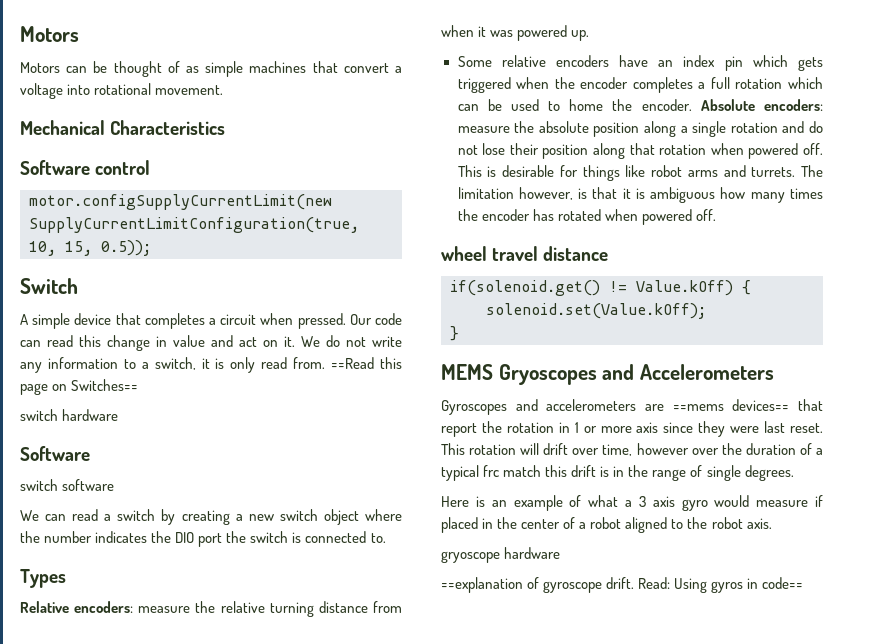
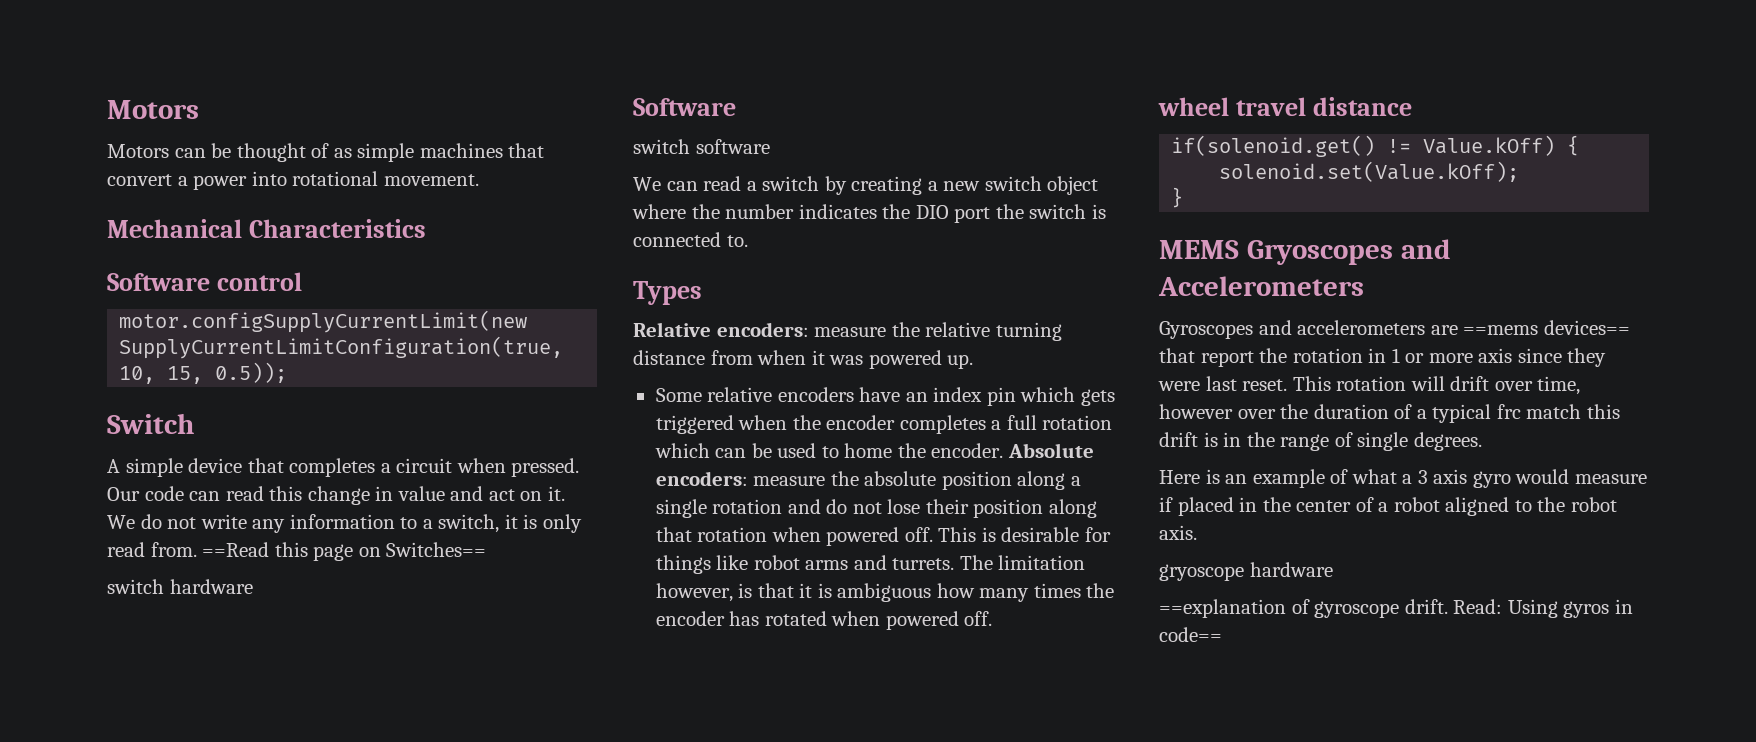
[20,83,63,99] voltage -> [193,175,248,190] power

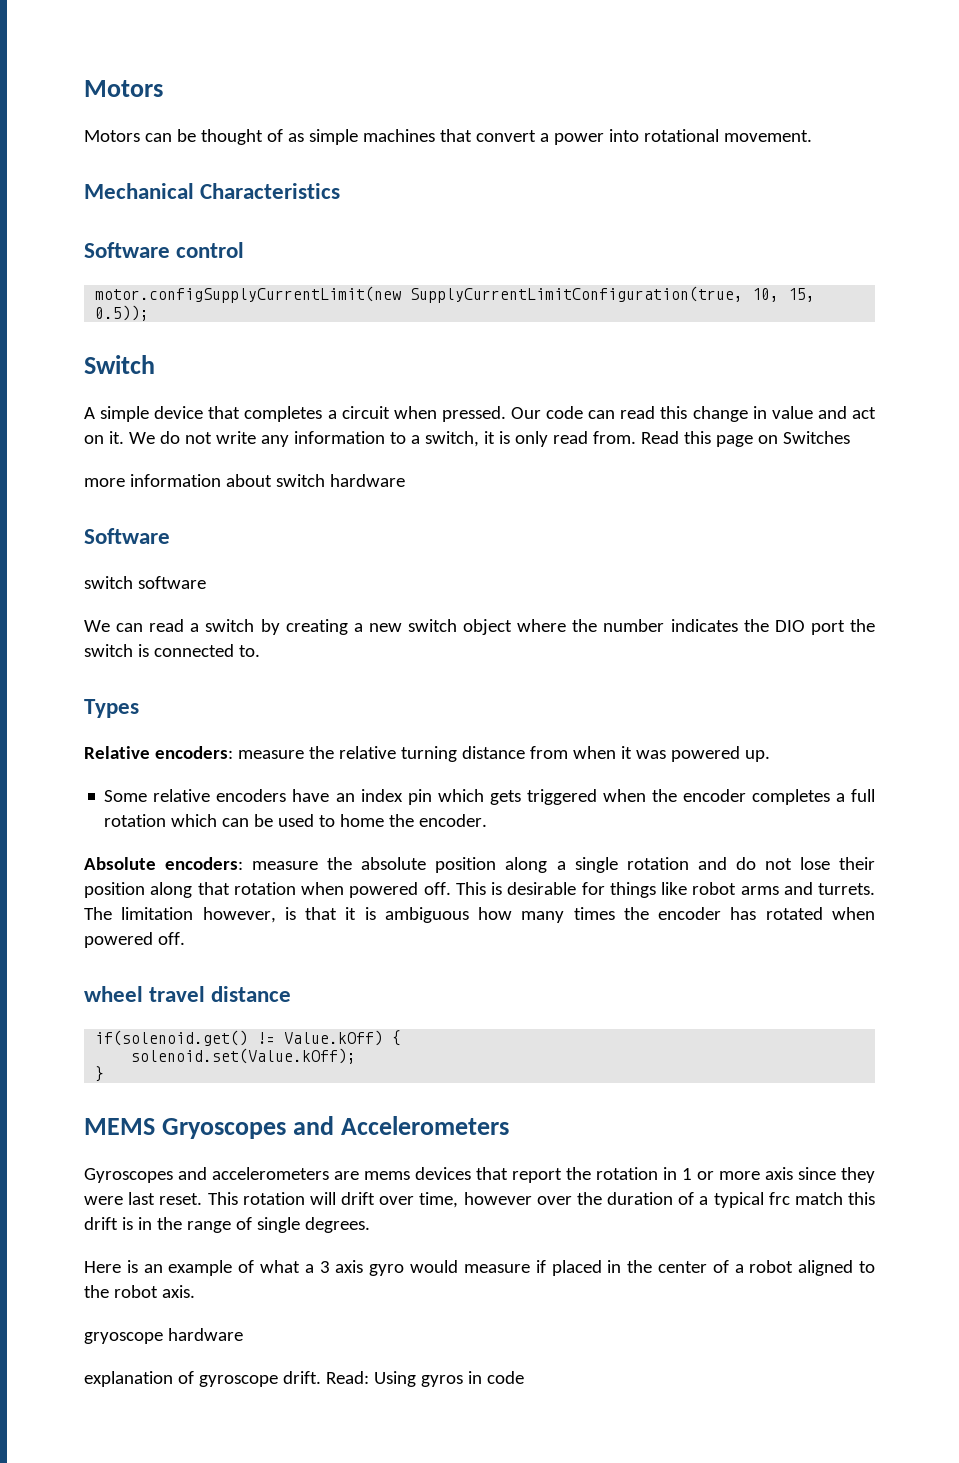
[202,542,270,557] ==Read -> [640,431,679,444] Read
[386,542,487,557] Switches== // -> [782,431,850,444] [84,474,272,487] Switches // more information about
(1004, 450) none -> (488, 820) //
[1463,320,1630,335] ==mems devices== -> [364,1167,471,1180] mems devices
[1159,599,1286,618] ==explanation -> [84,1371,173,1387] explanation
[1159,627,1222,642] code== -> [486,1371,524,1384] code

